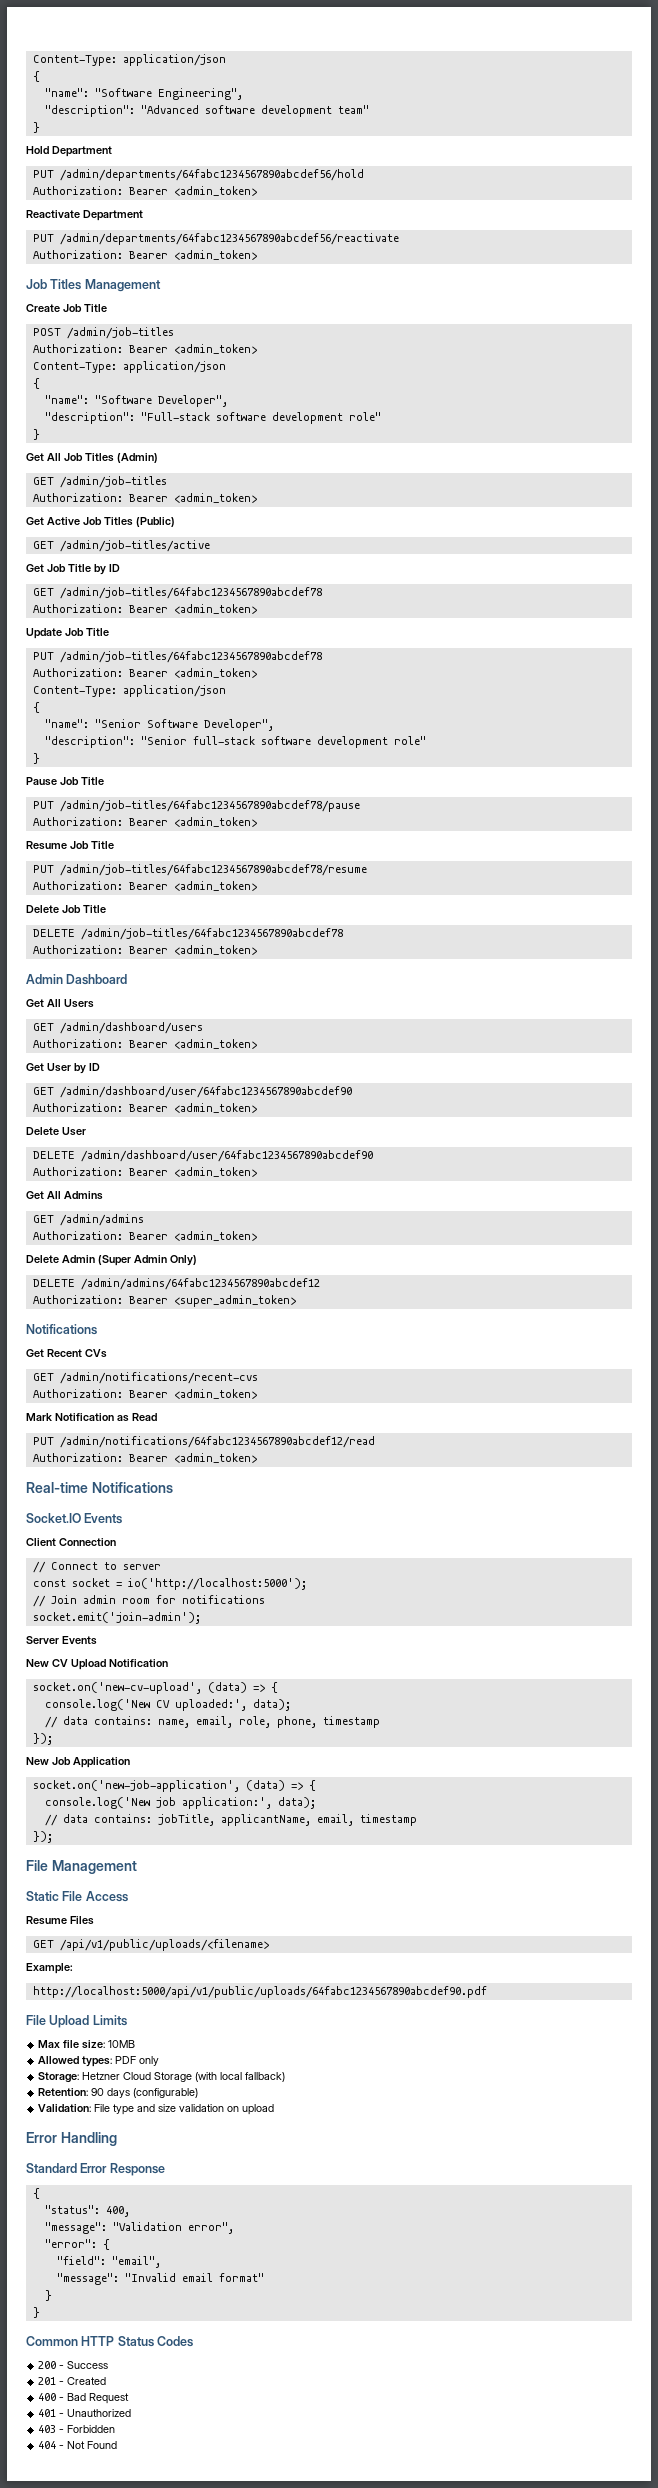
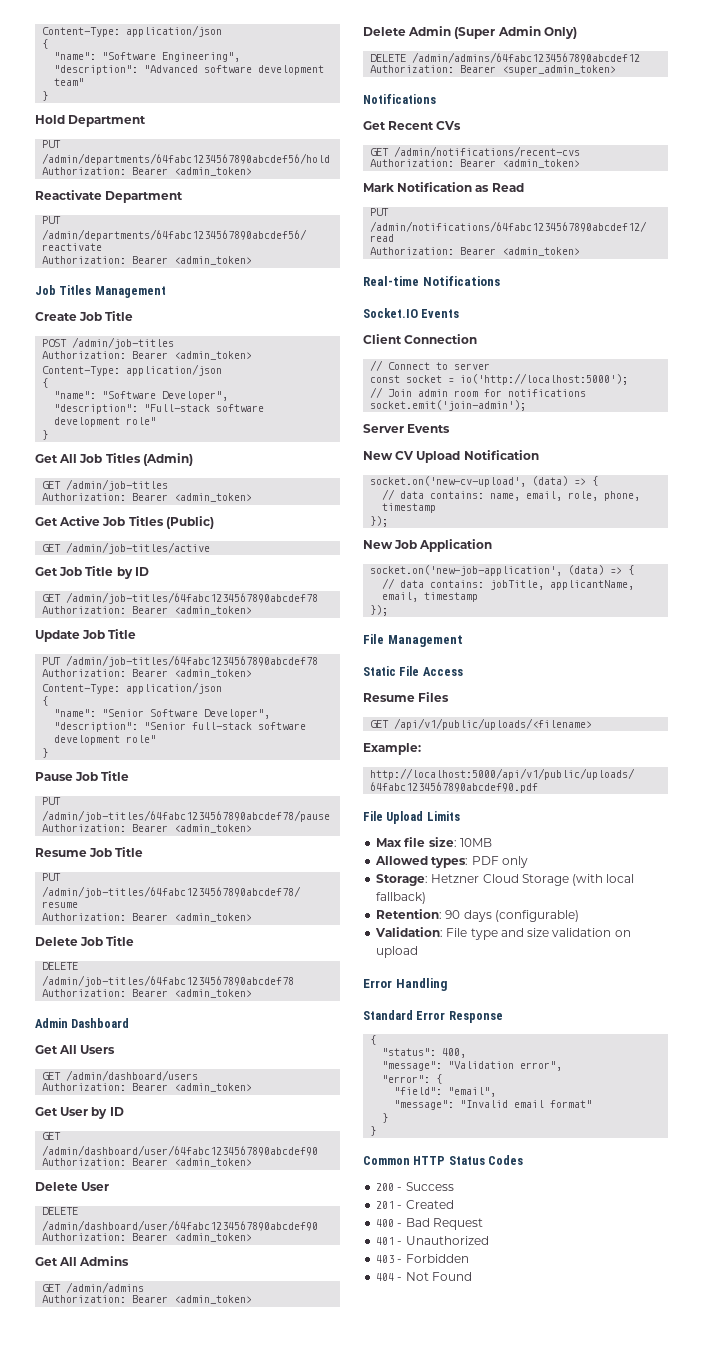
[44,1699,291,1711] // console.log('New CV uploaded:', data); -> (599, 481) none
[44,1797,316,1809] // console.log('New job application:', data); -> (635, 570) none

